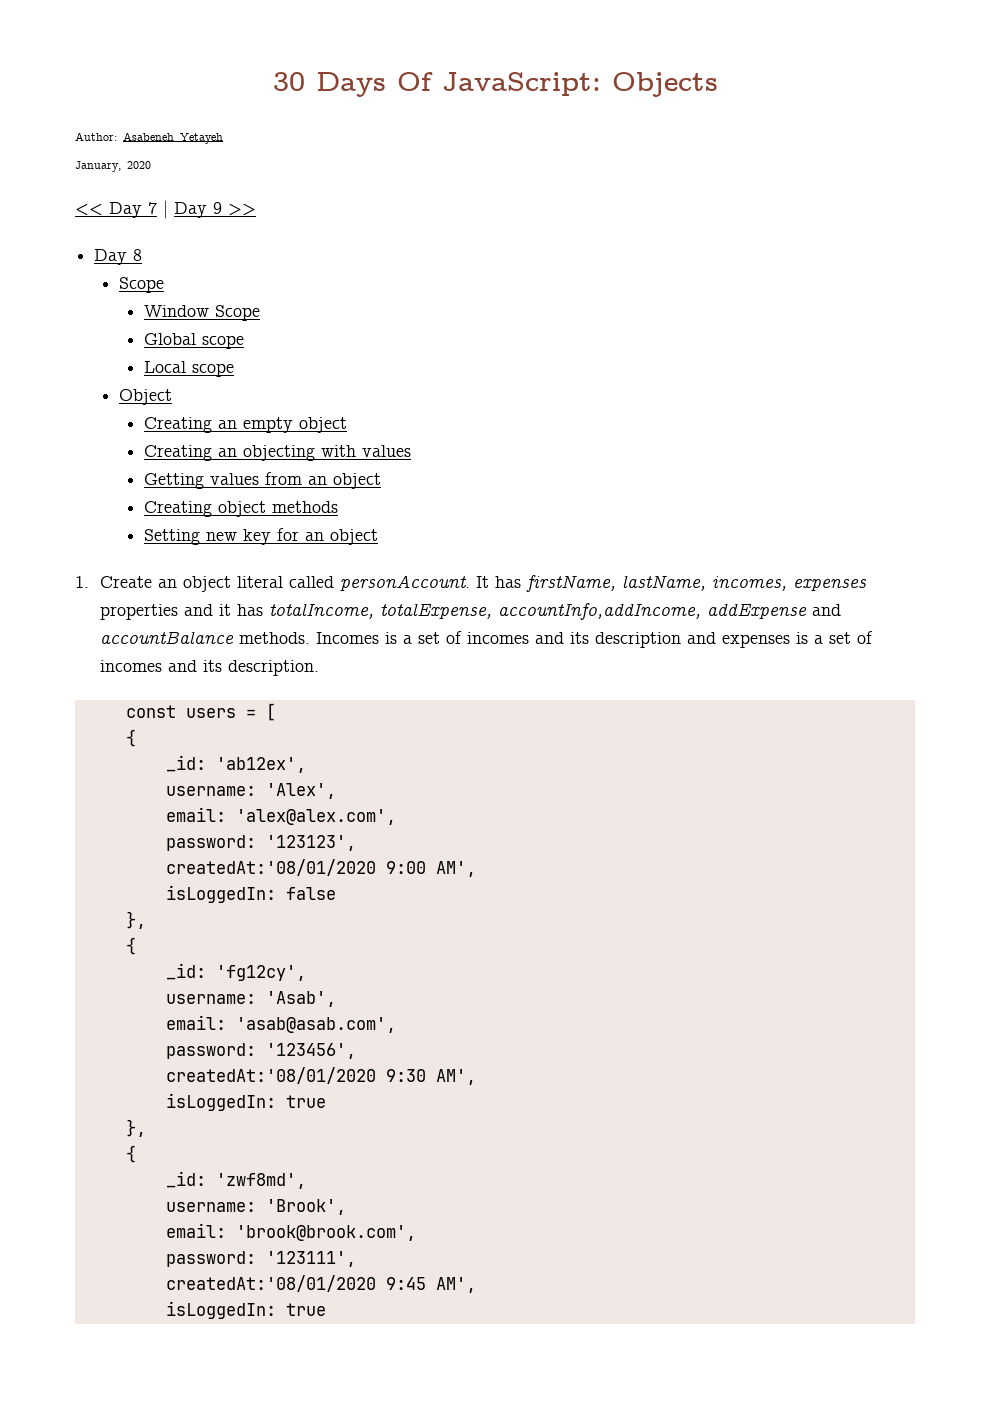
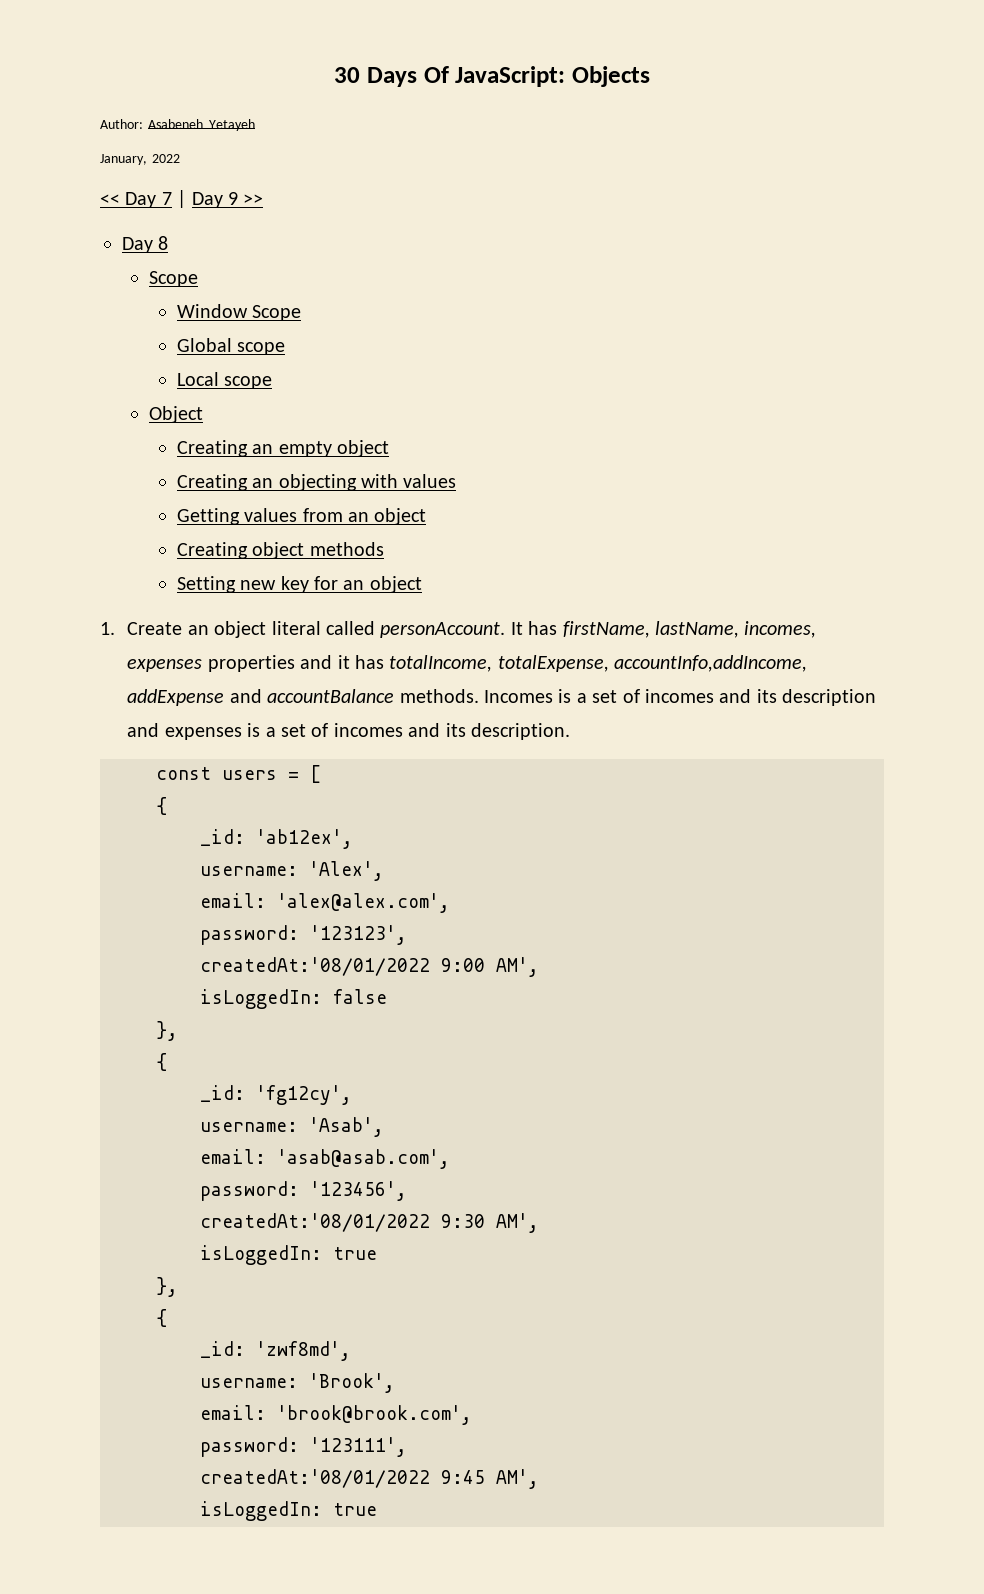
[127,161,151,169] 2020 -> [152,154,181,163] 2022
[165,859,376,876] createdAt:'08/01/2020 -> [200,957,430,976] createdAt:'08/01/2022
[165,1067,376,1084] createdAt:'08/01/2020 -> [200,1213,430,1232] createdAt:'08/01/2022
[165,1275,376,1292] createdAt:'08/01/2020 -> [200,1469,430,1488] createdAt:'08/01/2022

